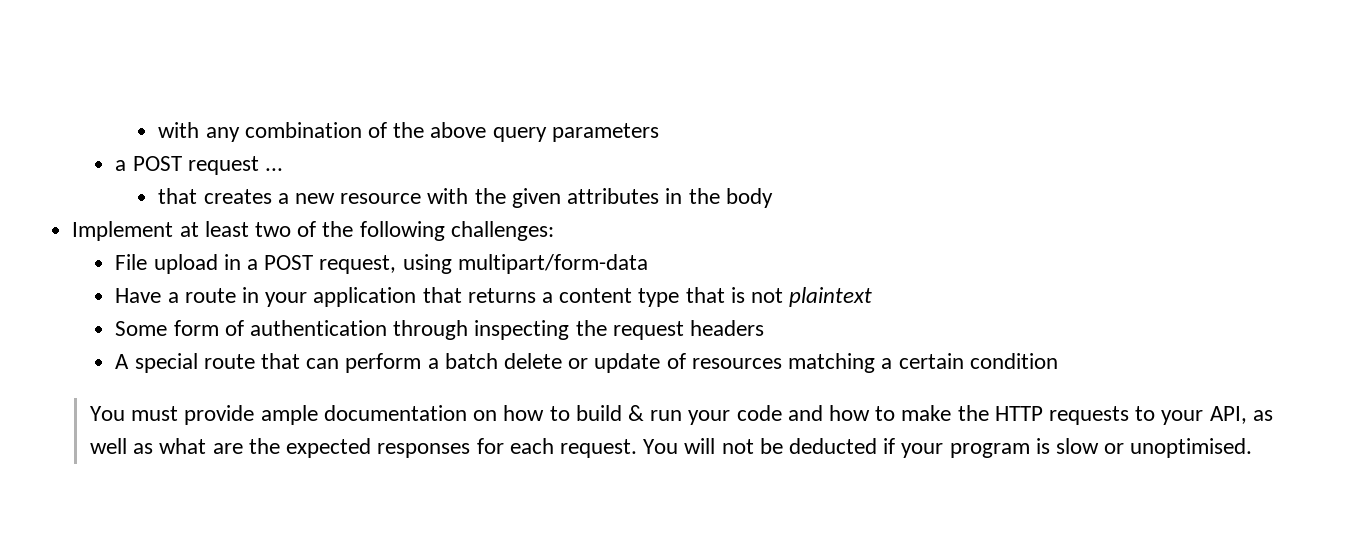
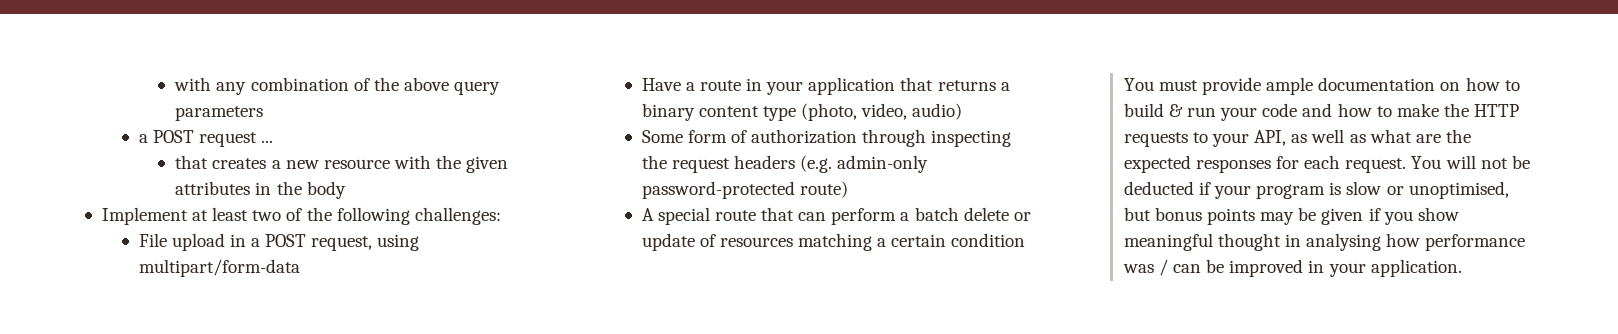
(554, 297) none -> [641,103,695,121] binary
[685,287,873,307] that is not plaintext -> [801,103,963,121] (photo, video, audio)
[249,320,387,336] authentication -> [751,129,858,144] authorization
(765, 328) none -> [800,155,929,173] [641,181,848,199] (e.g. admin-only password-protected route)
[1130,438,1253,458] unoptimised. -> [1408,181,1509,199] [1123,207,1459,225] [1123,233,1526,251] [1122,259,1462,277] unoptimised, but bonus points may be given if you show meaningful thought in analysing how performance was / can be improved in your application.

